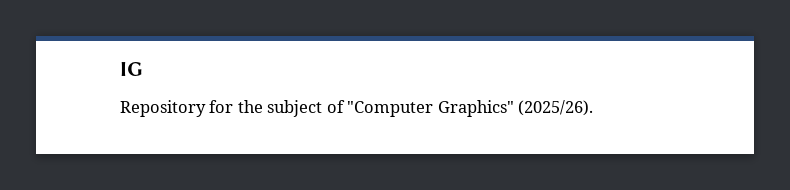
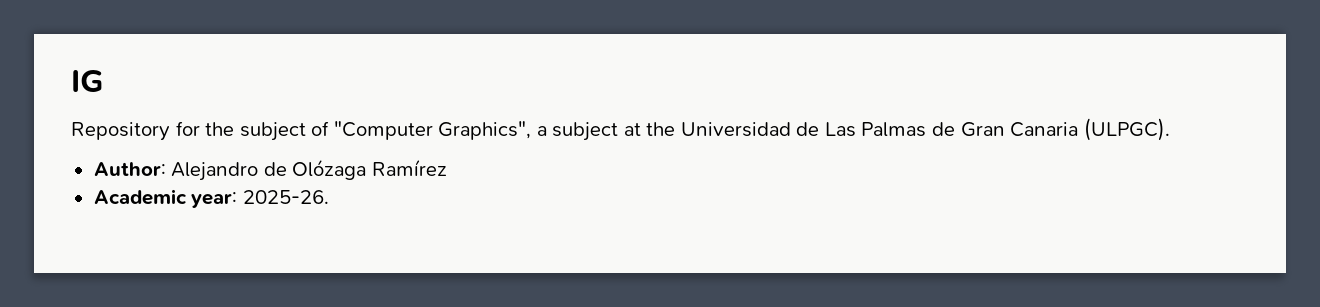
[437,100,594,117] Graphics" (2025/26). -> [438,118,1170,141] [93,159,447,181] [93,189,329,208] Graphics", a subject at the Universidad de Las Palmas de Gran Canaria (ULPGC). // Author: Alejandro de Olózaga Ramírez // Academic year: 2025-26.

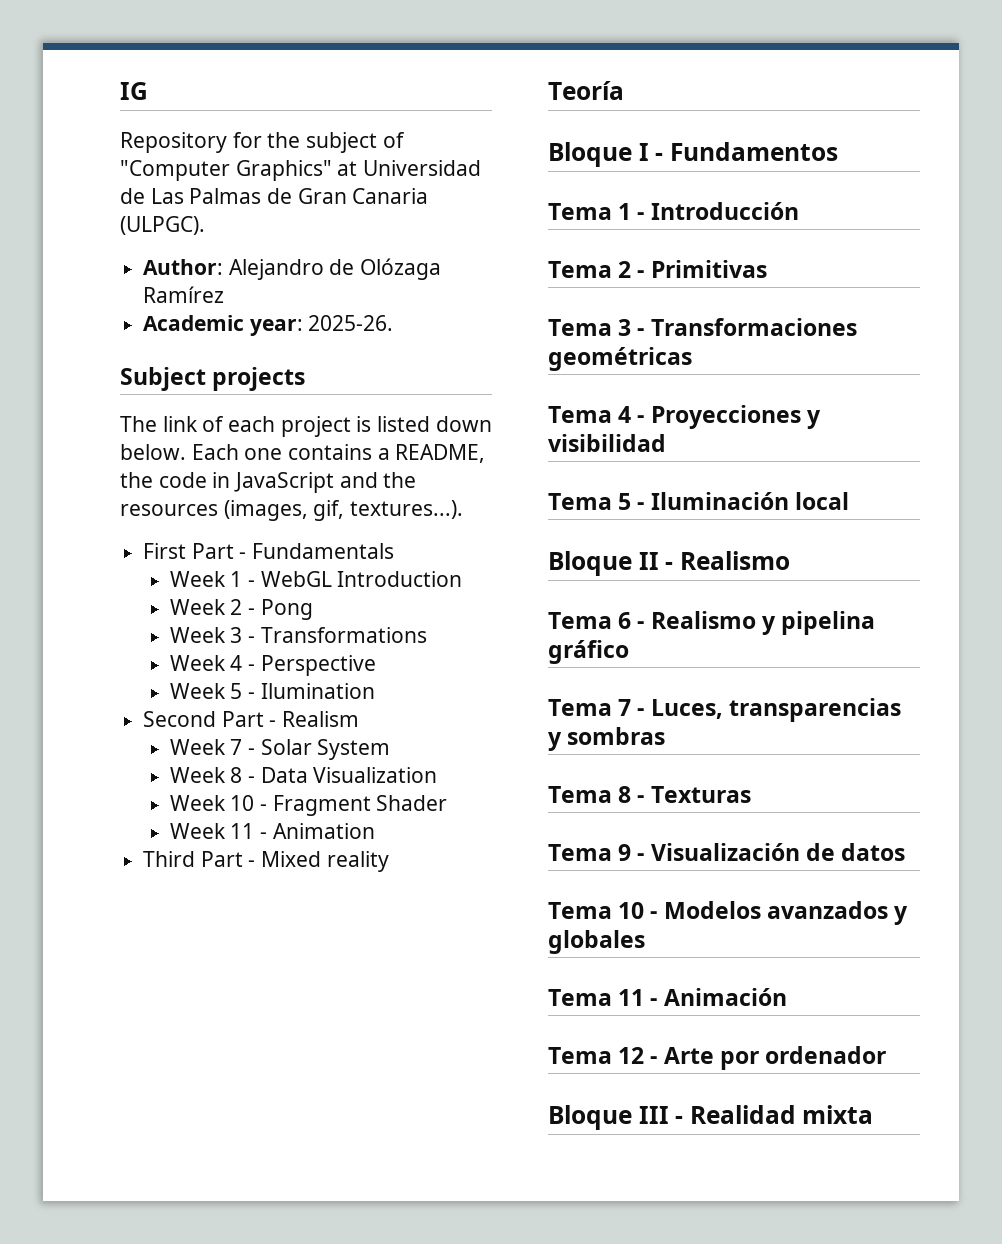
[438,121,676,141] Graphics", a subject at the -> [235,160,358,181] Graphics" at
(329, 197) none -> [120,367,306,391] [120,416,492,437] [120,444,486,463] [120,472,417,493] [120,500,464,521] [143,543,395,559] [169,571,463,587] [169,599,313,620] [169,627,427,643] [169,655,376,676] [169,683,375,699] [143,711,360,727] [169,739,391,760] [169,767,438,783] [169,795,448,816] [169,823,375,839] [143,851,389,872] [548,81,624,100] [548,142,838,167] [548,202,799,220] [548,260,767,278] [548,318,857,336] [548,347,692,371] [548,405,821,429] [548,434,666,452] [548,492,849,510] [548,551,790,576] [548,611,876,635] [548,640,629,664] [548,698,901,722] [548,727,666,751] [548,786,751,803] [548,843,906,861] [548,901,909,925] [548,930,645,954] [548,988,787,1006] [548,1046,887,1070] [548,1105,874,1130] // Subject projects // The link of each project is listed down below. Each one contains a README, the code in JavaScript and the resources (images, gif, textures...). // First Part - Fundamentals // Week 1 - WebGL Introduction // Week 2 - Pong // Week 3 - Transformations // Week 4 - Perspective // Week 5 - Ilumination // Second Part - Realism // Week 7 - Solar System // Week 8 - Data Visualization // Week 10 - Fragment Shader // Week 11 - Animation // Third Part - Mixed reality // Teoría // Bloque I - Fundamentos // Tema 1 - Introducción // Tema 2 - Primitivas // Tema 3 - Transformaciones geométricas // Tema 4 - Proyecciones y visibilidad // Tema 5 - Iluminación local // Bloque II - Realismo // Tema 6 - Realismo y pipelina gráfico // Tema 7 - Luces, transparencias y sombras // Tema 8 - Texturas // Tema 9 - Visualización de datos // Tema 10 - Modelos avanzados y globales // Tema 11 - Animación // Tema 12 - Arte por ordenador // Bloque III - Realidad mixta

